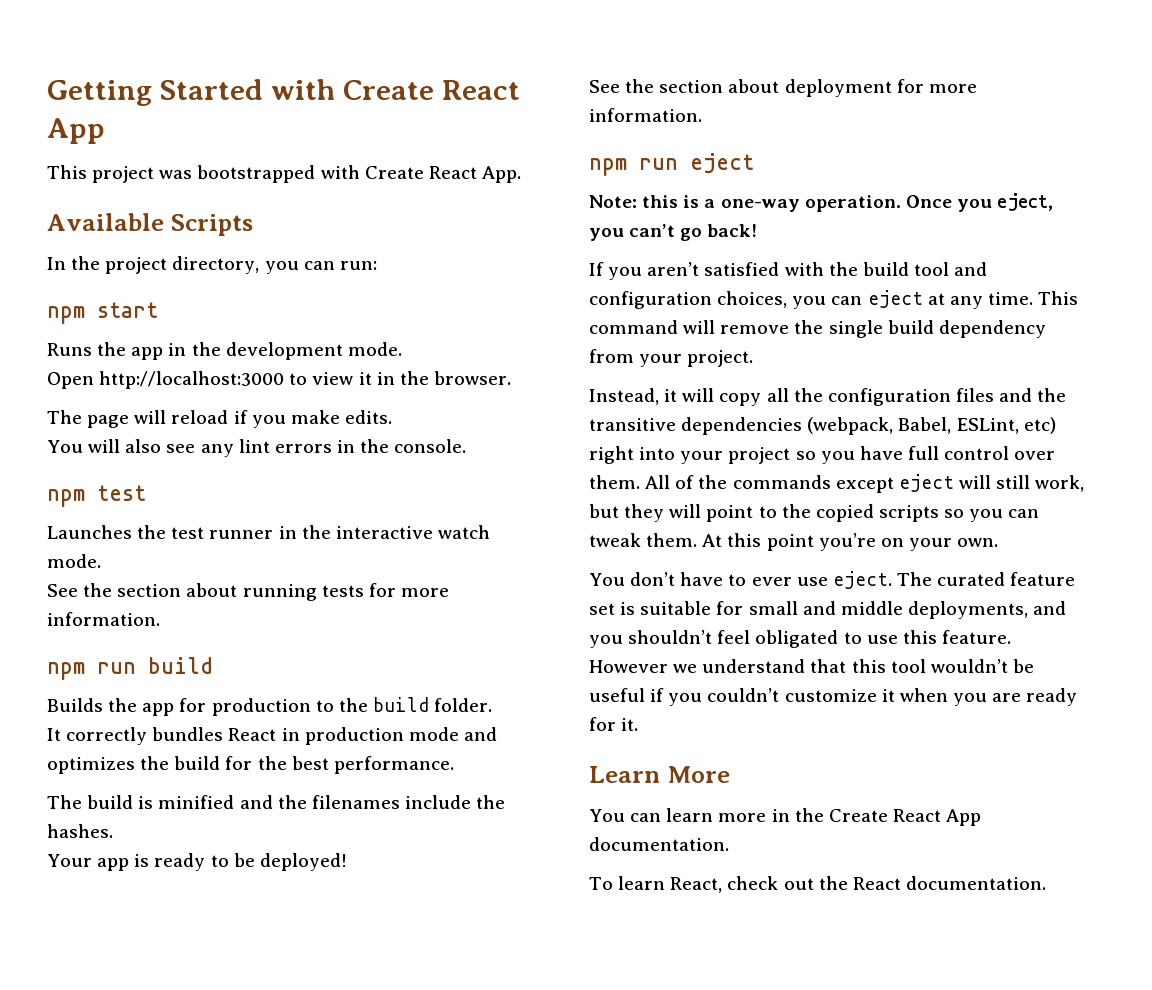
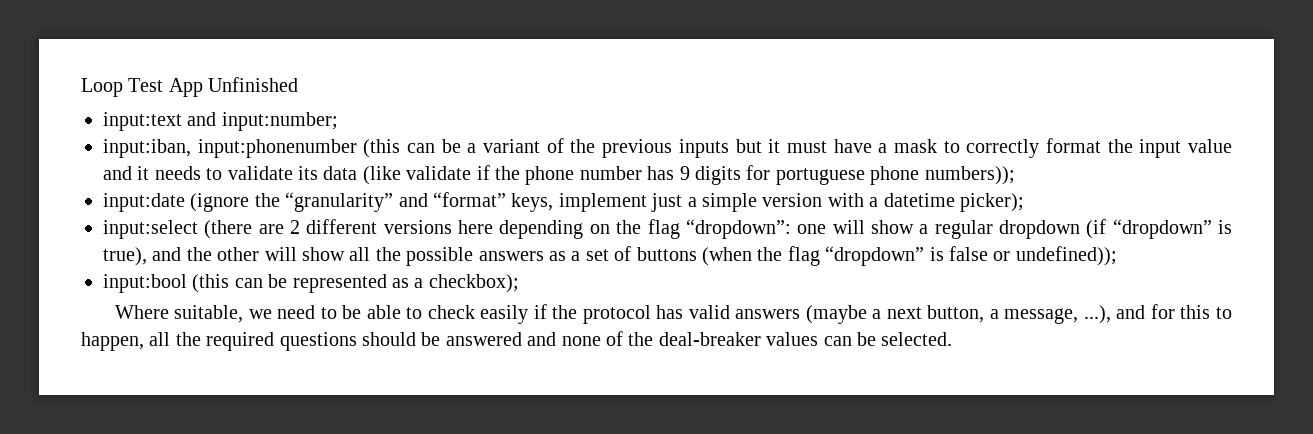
[47,79,520,106] [47,118,105,144] [47,165,521,183] [47,213,253,236] [47,256,377,274] [47,302,158,324] [47,342,402,360] [47,371,511,389] [47,410,392,428] [47,439,467,457] [47,485,146,507] [47,525,490,539] [47,554,101,568] [47,583,449,601] [47,612,160,626] [47,657,213,680] [47,697,493,716] [47,727,497,745] [47,756,454,774] [47,795,506,809] [47,824,113,838] [47,853,347,871] [589,79,977,97] [589,108,702,122] [589,153,754,176] [589,193,1054,212] [589,224,758,241] [589,262,988,280] [589,290,1079,309] [589,320,1046,338] [589,349,754,367] [589,388,1067,406] [589,417,1056,435] [589,446,1056,464] [589,474,1085,493] [589,504,1040,522] [589,533,999,551] [589,571,1076,589] [589,601,1067,619] [589,630,1011,648] [589,659,1034,673] [589,688,1078,706] [589,717,639,731] [589,766,730,783] [589,808,982,826] [589,837,729,851] [589,876,1046,893] Getting Started with Create React App // This project was bootstrapped with Create React App. // Available Scripts // In the project directory, you can run: // npm start // Runs the app in the development mode. // Open http://localhost:3000 to view it in the browser. // The page will reload if you make edits. // You will also see any lint errors in the console. // npm test // Launches the test runner in the interactive watch mode. // See the section about running tests for more information. // npm run build // Builds the app for production to the build folder. // It correctly bundles React in production mode and optimizes the build for the best performance. // The build is minified and the filenames include the hashes. // Your app is ready to be deployed! // See the section about deployment for more information. // npm run eject // Note: this is a one-way operation. Once you eject, you can’t go back! // If you aren’t satisfied with the build tool and configuration choices, you can eject at any time. This command will remove the single build dependency from your project. // Instead, it will copy all the configuration files and the transitive dependencies (webpack, Babel, ESLint, etc) right into your project so you have full control over them. All of the commands except eject will still work, but they will point to the copied scripts so you can tweak them. At this point you’re on your own. // You don’t have to ever use eject. The curated feature set is suitable for small and middle deployments, and you shouldn’t feel obligated to use this feature. However we understand that this tool wouldn’t be useful if you couldn’t customize it when you are ready for it. // Learn More // You can learn more in the Create React App documentation. // To learn React, check out the React documentation. -> [81,77,299,97] [103,112,338,131] [103,138,1232,158] [103,165,1015,185] [103,192,1024,212] [103,219,1232,239] [103,246,1117,266] [103,274,519,293] [114,304,1232,324] [81,331,953,351] Loop Test App Unfinished // input:text and input:number; // input:iban, input:phonenumber (this can be a variant of the previous inputs but it must have a mask to correctly format the input value and it needs to validate its data (like validate if the phone number has 9 digits for portuguese phone numbers)); // input:date (ignore the “granularity” and “format” keys, implement just a simple version with a datetime picker); // input:select (there are 2 different versions here depending on the flag “dropdown”: one will show a regular dropdown (if “dropdown” is true), and the other will show all the possible answers as a set of buttons (when the flag “dropdown” is false or undefined)); // input:bool (this can be represented as a checkbox); // Where suitable, we need to be able to check easily if the protocol has valid answers (maybe a next button, a message, ...), and for this to happen, all the required questions should be answered and none of the deal-breaker values can be selected.

